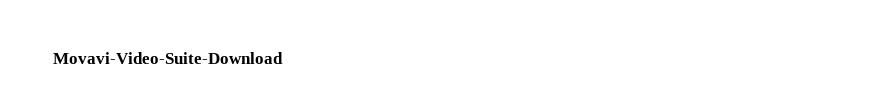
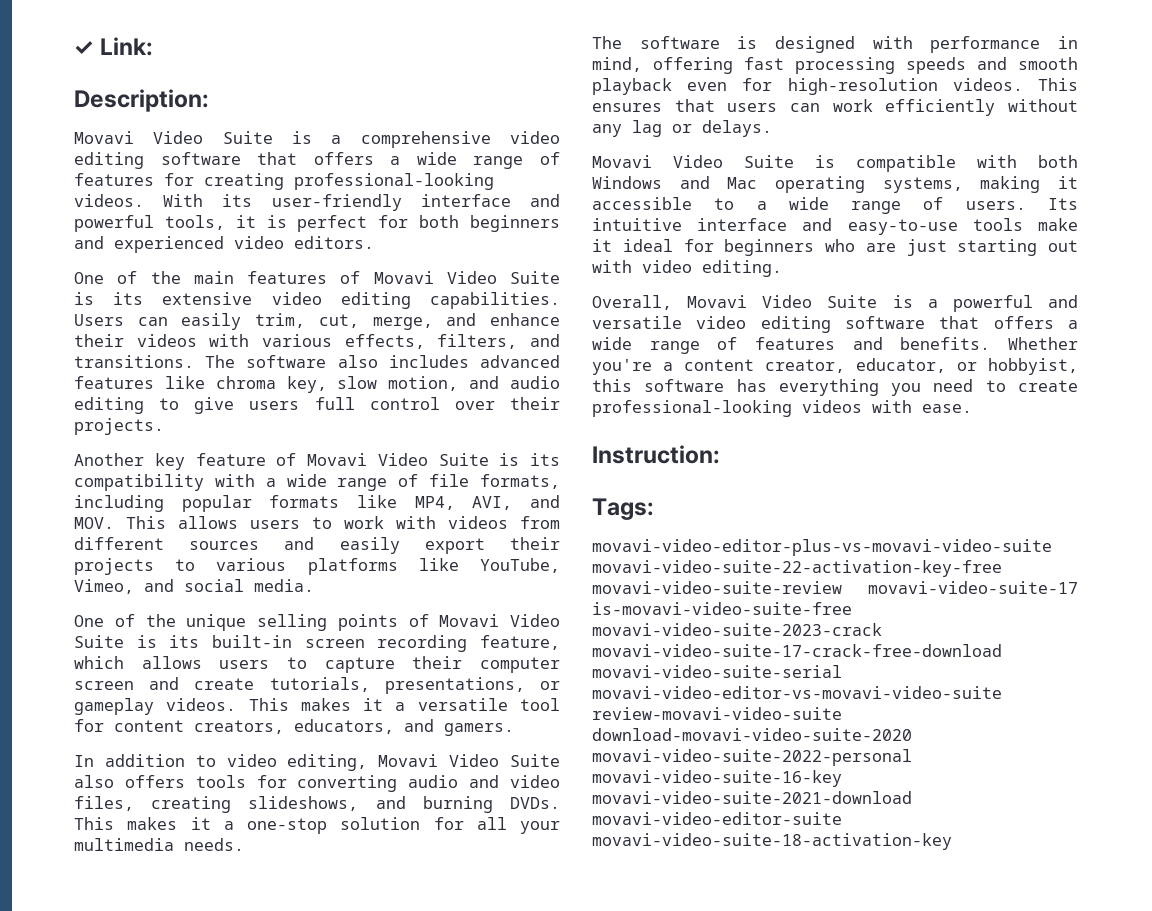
[53,52,283,64] Movavi-Video-Suite-Download -> [74,37,154,56] [74,89,209,112] [74,131,560,148] [74,152,560,169] [74,173,494,190] [74,194,560,211] [74,215,560,232] [74,236,374,253] [74,271,560,284] [74,292,560,309] [74,313,560,330] [74,334,560,349] [74,355,560,368] [74,376,560,393] [74,397,560,414] [74,418,164,435] [74,453,560,470] [74,474,560,491] [74,495,561,512] [74,516,560,529] [74,537,560,554] [74,558,560,575] [74,579,314,594] [74,614,560,631] [74,635,560,652] [74,656,560,673] [74,677,560,694] [74,698,560,715] [74,719,514,736] [74,754,560,771] [74,775,560,792] [74,796,560,813] [74,817,560,834] [74,838,244,851] [592,36,1078,53] [592,57,1078,74] [592,78,1078,95] [592,99,1078,116] [592,120,772,137] [592,155,1078,172] [592,176,1078,193] [592,197,1078,214] [592,218,1078,235] [592,239,1078,256] [592,260,782,277] [592,295,1078,312] [592,316,1078,333] [592,337,1078,354] [592,358,1078,375] [592,379,1078,396] [592,400,972,417] [592,445,720,464] [592,498,654,520] [592,539,1052,556] [592,560,1002,577] [592,581,1078,594] [592,602,852,615] [592,623,882,636] [592,644,1002,657] [592,665,842,678] [592,686,1002,699] [592,707,842,720] [592,728,912,741] [592,749,912,766] [592,770,842,787] [592,791,912,804] [592,812,842,825] [592,833,952,850] ✓ Link: // Description: // Movavi Video Suite is a comprehensive video editing software that offers a wide range of features for creating professional-looking videos. With its user-friendly interface and powerful tools, it is perfect for both beginners and experienced video editors. // One of the main features of Movavi Video Suite is its extensive video editing capabilities. Users can easily trim, cut, merge, and enhance their videos with various effects, filters, and transitions. The software also includes advanced features like chroma key, slow motion, and audio editing to give users full control over their projects. // Another key feature of Movavi Video Suite is its compatibility with a wide range of file formats, including popular formats like MP4, AVI, and MOV. This allows users to work with videos from different sources and easily export their projects to various platforms like YouTube, Vimeo, and social media. // One of the unique selling points of Movavi Video Suite is its built-in screen recording feature, which allows users to capture their computer screen and create tutorials, presentations, or gameplay videos. This makes it a versatile tool for content creators, educators, and gamers. // In addition to video editing, Movavi Video Suite also offers tools for converting audio and video files, creating slideshows, and burning DVDs. This makes it a one-stop solution for all your multimedia needs. // The software is designed with performance in mind, offering fast processing speeds and smooth playback even for high-resolution videos. This ensures that users can work efficiently without any lag or delays. // Movavi Video Suite is compatible with both Windows and Mac operating systems, making it accessible to a wide range of users. Its intuitive interface and easy-to-use tools make it ideal for beginners who are just starting out with video editing. // Overall, Movavi Video Suite is a powerful and versatile video editing software that offers a wide range of features and benefits. Whether you're a content creator, educator, or hobbyist, this software has everything you need to create professional-looking videos with ease. // Instruction: // Tags: // movavi-video-editor-plus-vs-movavi-video-suite movavi-video-suite-22-activation-key-free movavi-video-suite-review movavi-video-suite-17 is-movavi-video-suite-free movavi-video-suite-2023-crack movavi-video-suite-17-crack-free-download movavi-video-suite-serial movavi-video-editor-vs-movavi-video-suite review-movavi-video-suite download-movavi-video-suite-2020 movavi-video-suite-2022-personal movavi-video-suite-16-key movavi-video-suite-2021-download movavi-video-editor-suite movavi-video-suite-18-activation-key

